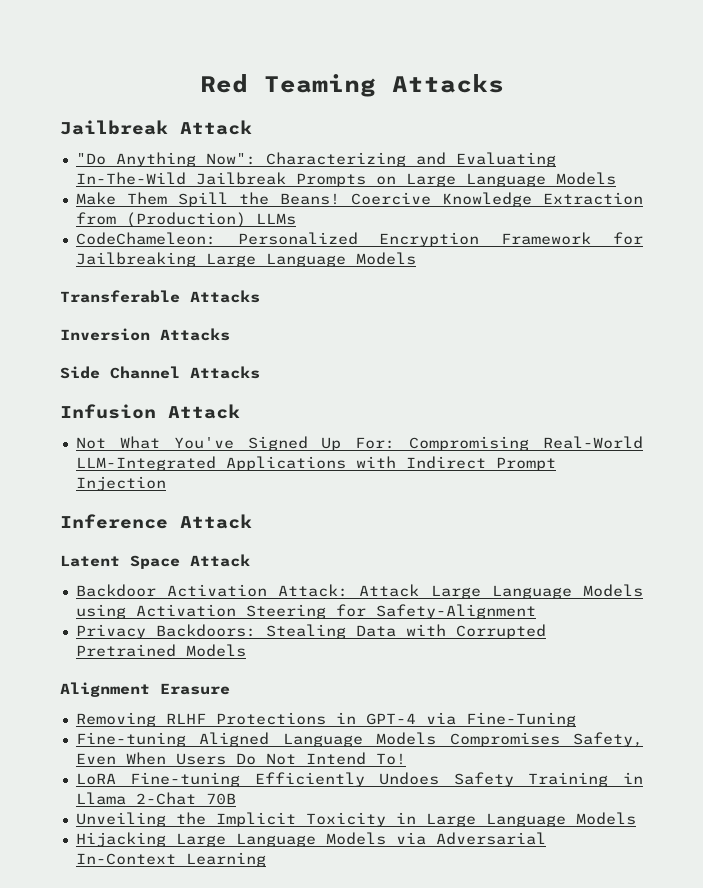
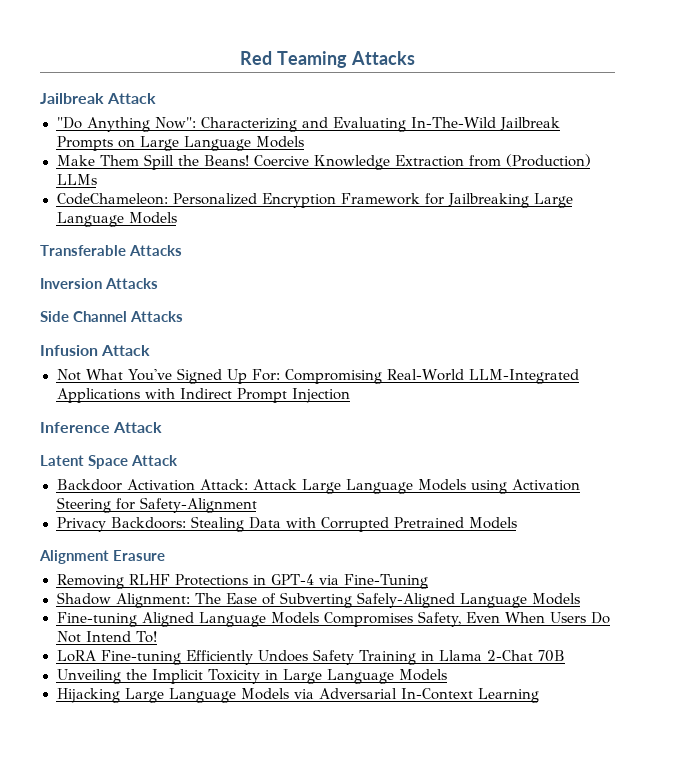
(576, 719) none -> [56,592,580,608] // Shadow Alignment: The Ease of Subverting Safely-Aligned Language Models

